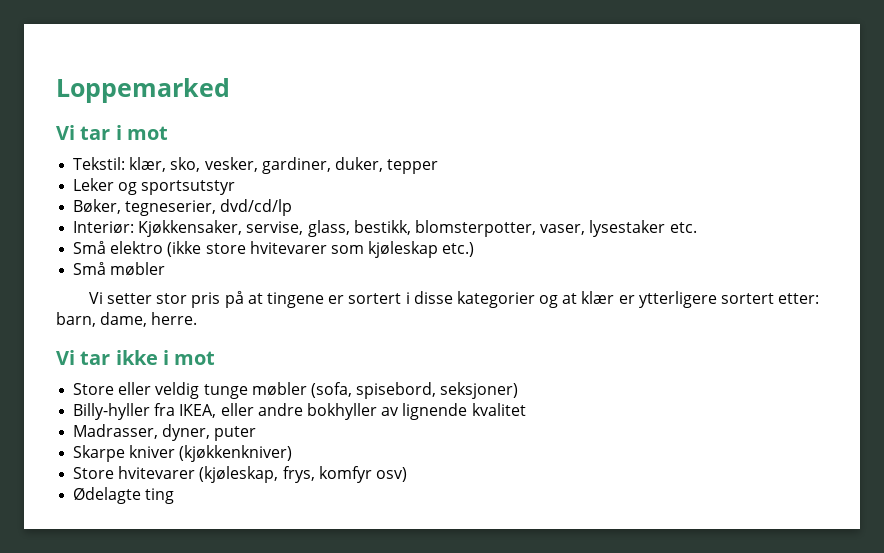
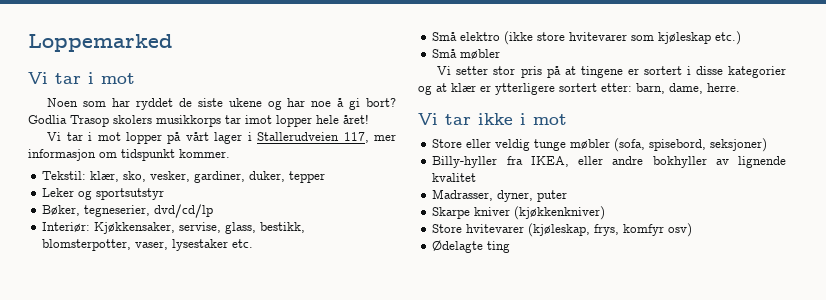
(168, 133) none -> [47,98,396,110] [28,114,369,127] [47,132,396,144] [28,149,230,161] // Noen som har ryddet de siste ukene og har noe å gi bort? Godlia Trasop skolers musikkorps tar imot lopper hele året! // Vi tar i mot lopper på vårt lager i Stallerudveien 117, mer informasjon om tidspunkt kommer.

